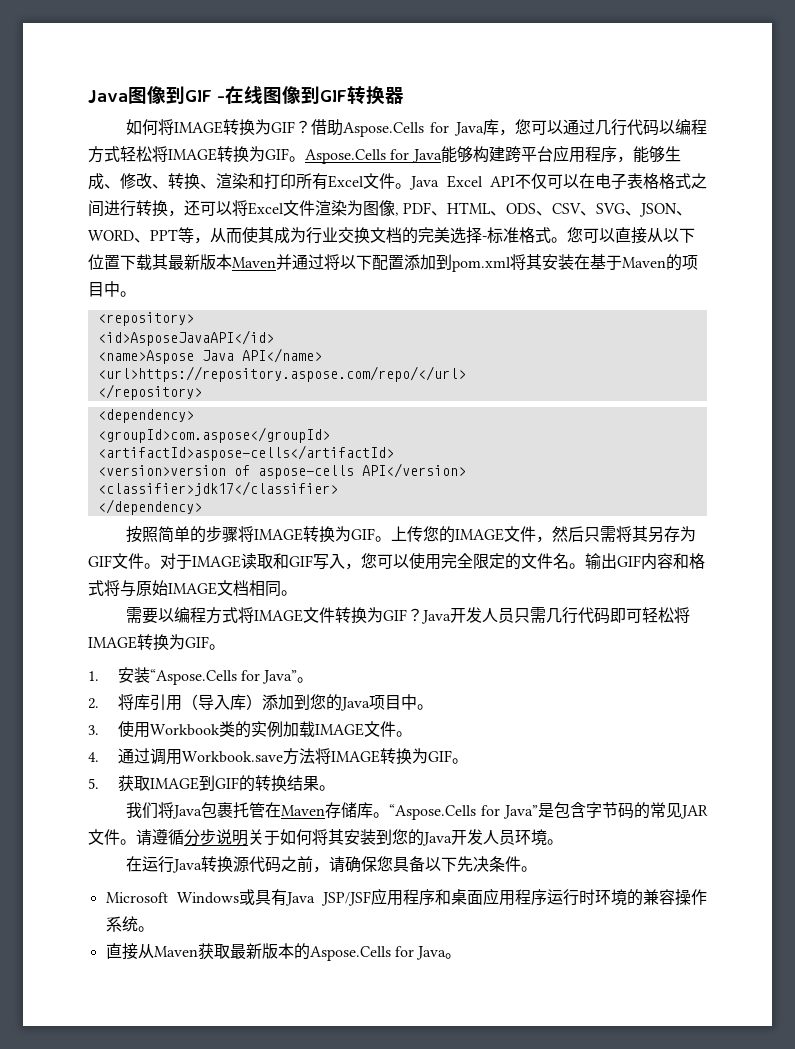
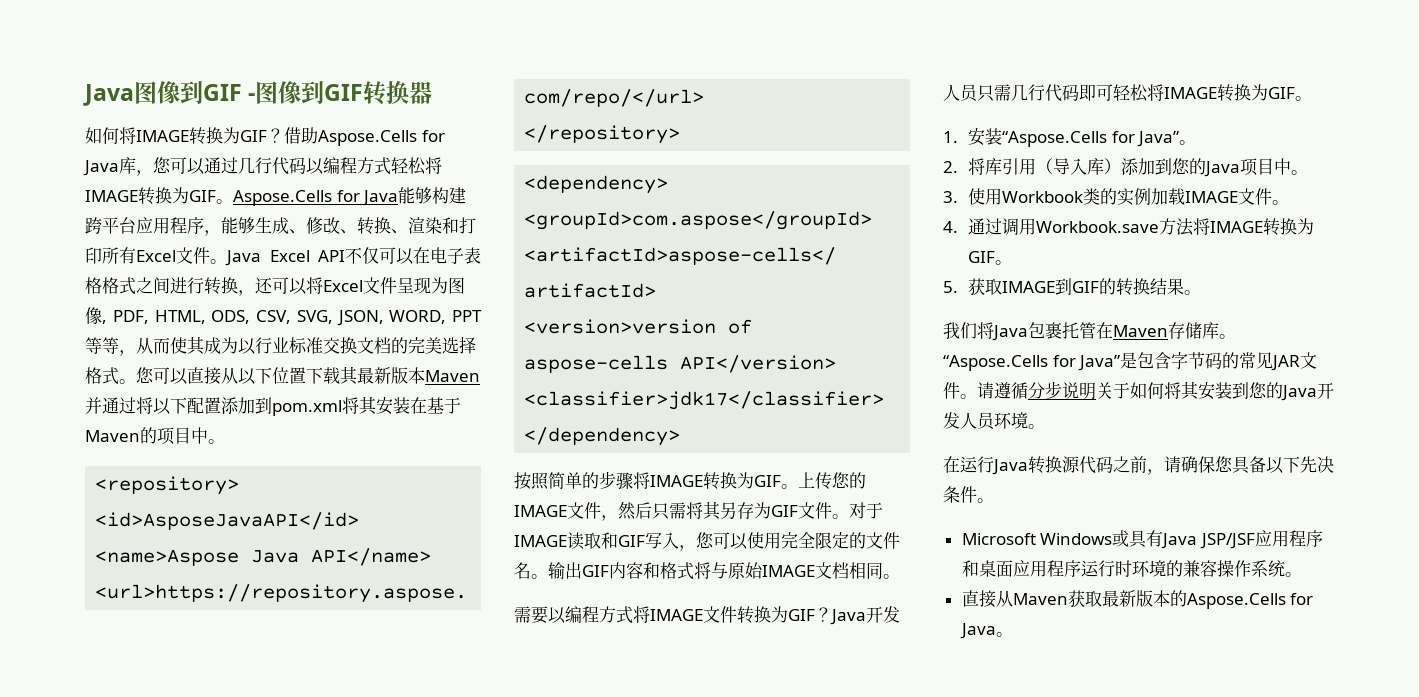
[225,86,263,104] 在线 -> (256, 97) none
[315,200,347,216] 渲染 -> [397,277,431,294] 呈现
[403,202,693,217] [88,229,178,243] PDF、HTML、ODS、CSV、SVG、JSON、WORD、PPT -> [112,310,482,326] [85,337,102,354] PDF, HTML, ODS, CSV, SVG, JSON, WORD, PPT等
[306,227,338,244] 行业 -> [238,337,323,355] 以行业标准
[482,227,519,244] -标准 -> (476, 345) none

